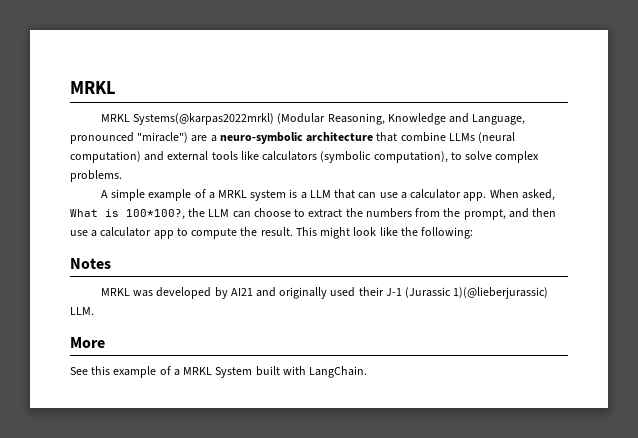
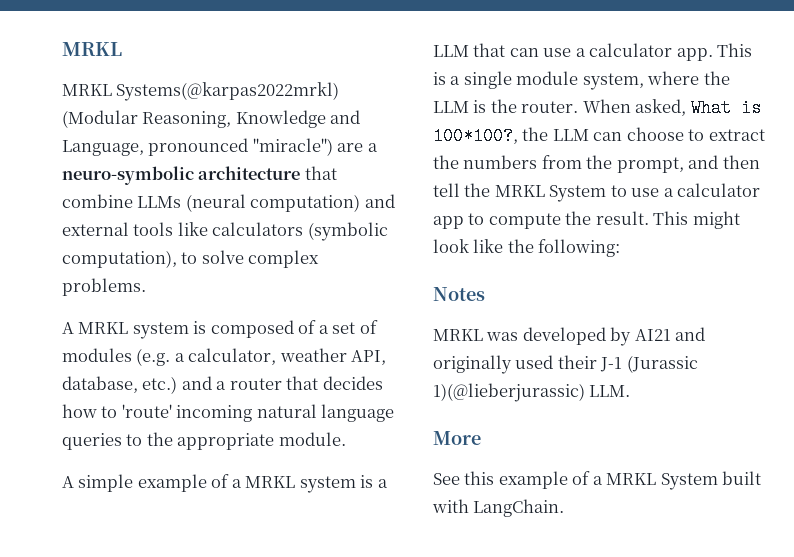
(122, 176) none -> [62,320,378,339] [62,348,387,366] [62,376,383,394] [62,404,395,422] [62,432,346,450] // A MRKL system is composed of a set of modules (e.g. a calculator, weather API, database, etc.) and a router that decides how to 'route' incoming natural language queries to the appropriate module.
(487, 196) none -> [717,43,753,57] [433,71,730,90] [433,99,579,113] This is a single module system, where the LLM is the router.
(557, 212) none -> [433,183,627,202] tell the MRKL System to

